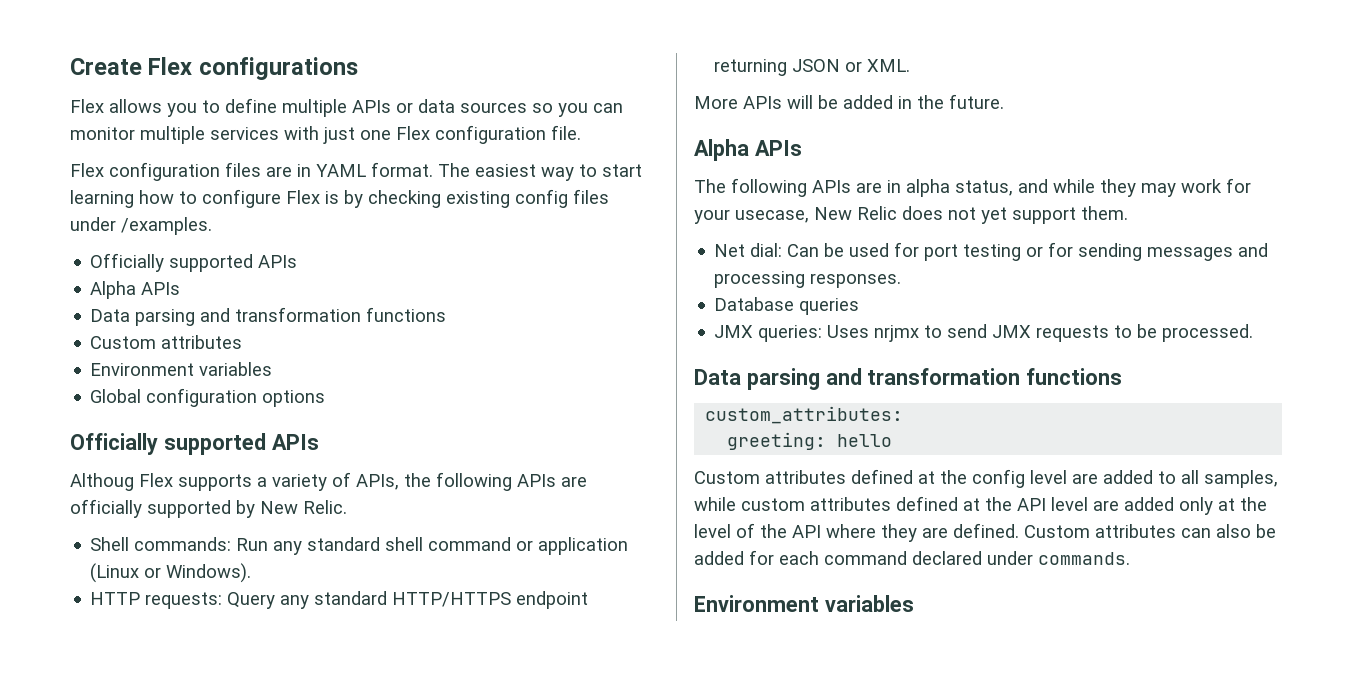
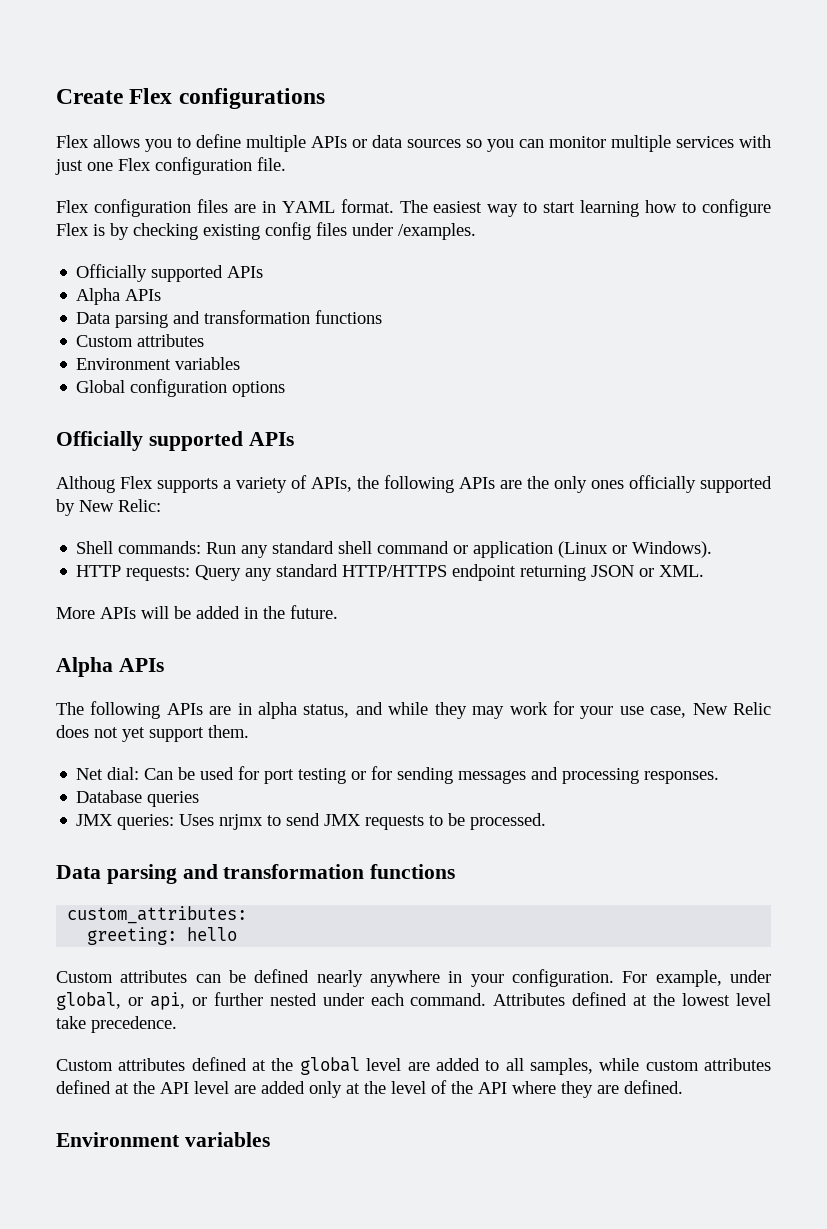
(587, 481) none -> [527,476,624,493] the only ones
[303,500,347,514] Relic. -> [118,499,161,512] Relic:
[735,210,809,223] usecase, -> [619,706,687,718] use case,
[851,469,1025,488] defined at the config -> [195,969,772,987] [56,992,772,1010] [56,1016,177,1033] [56,1057,360,1075] can be defined nearly anywhere in your configuration. For example, under global, or api, or further nested under each command. Attributes defined at the lowest level take precedence. // Custom attributes defined at the global
[1024,524,1276,538] [694,550,1130,565] Custom attributes can also be added for each command declared under commands. -> (683, 1087) none

